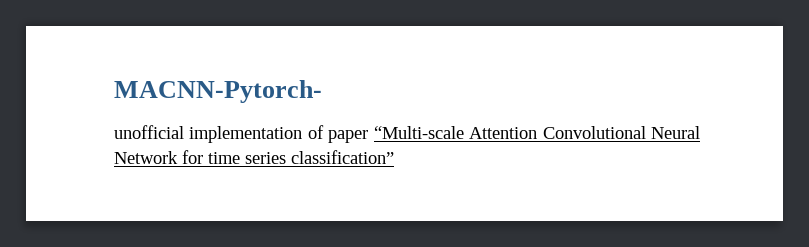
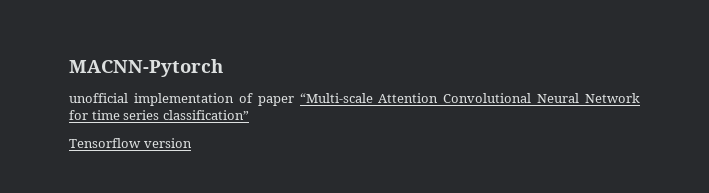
[114,80,322,103] MACNN-Pytorch- -> [69,59,223,77] MACNN-Pytorch
(394, 157) none -> [69,138,192,148] // Tensorflow version

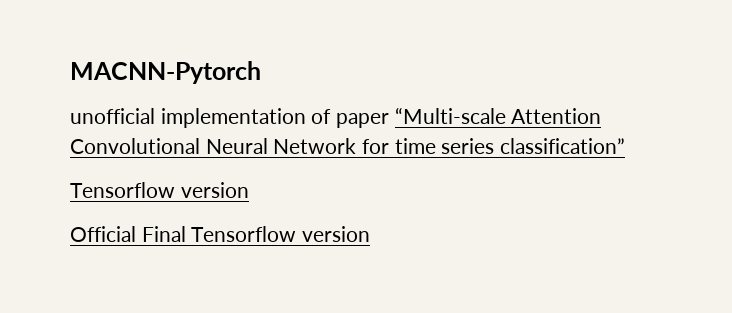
(192, 143) none -> [70,226,371,242] // Official Final Tensorflow version

